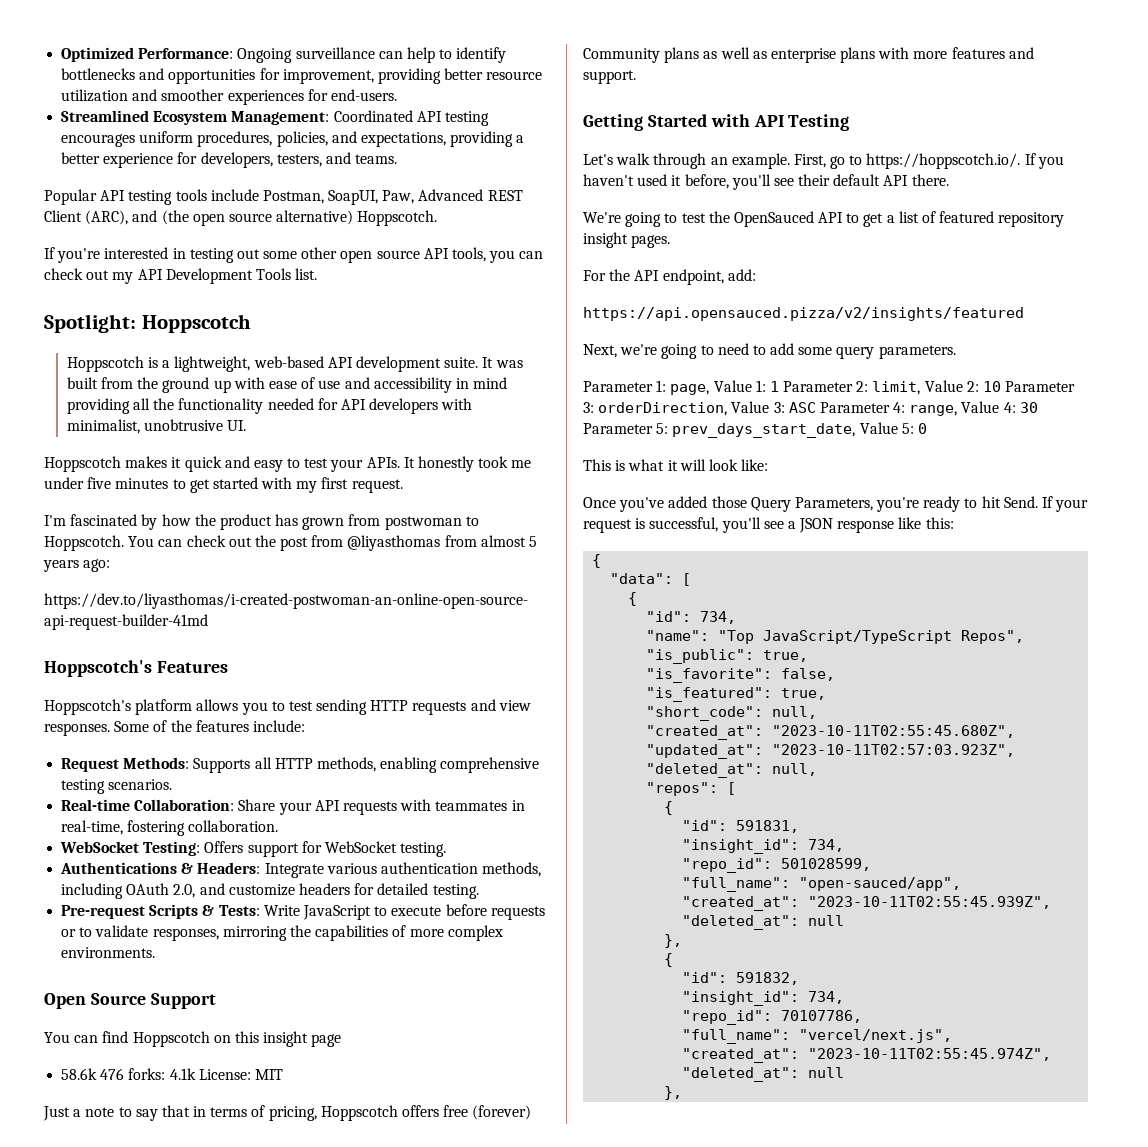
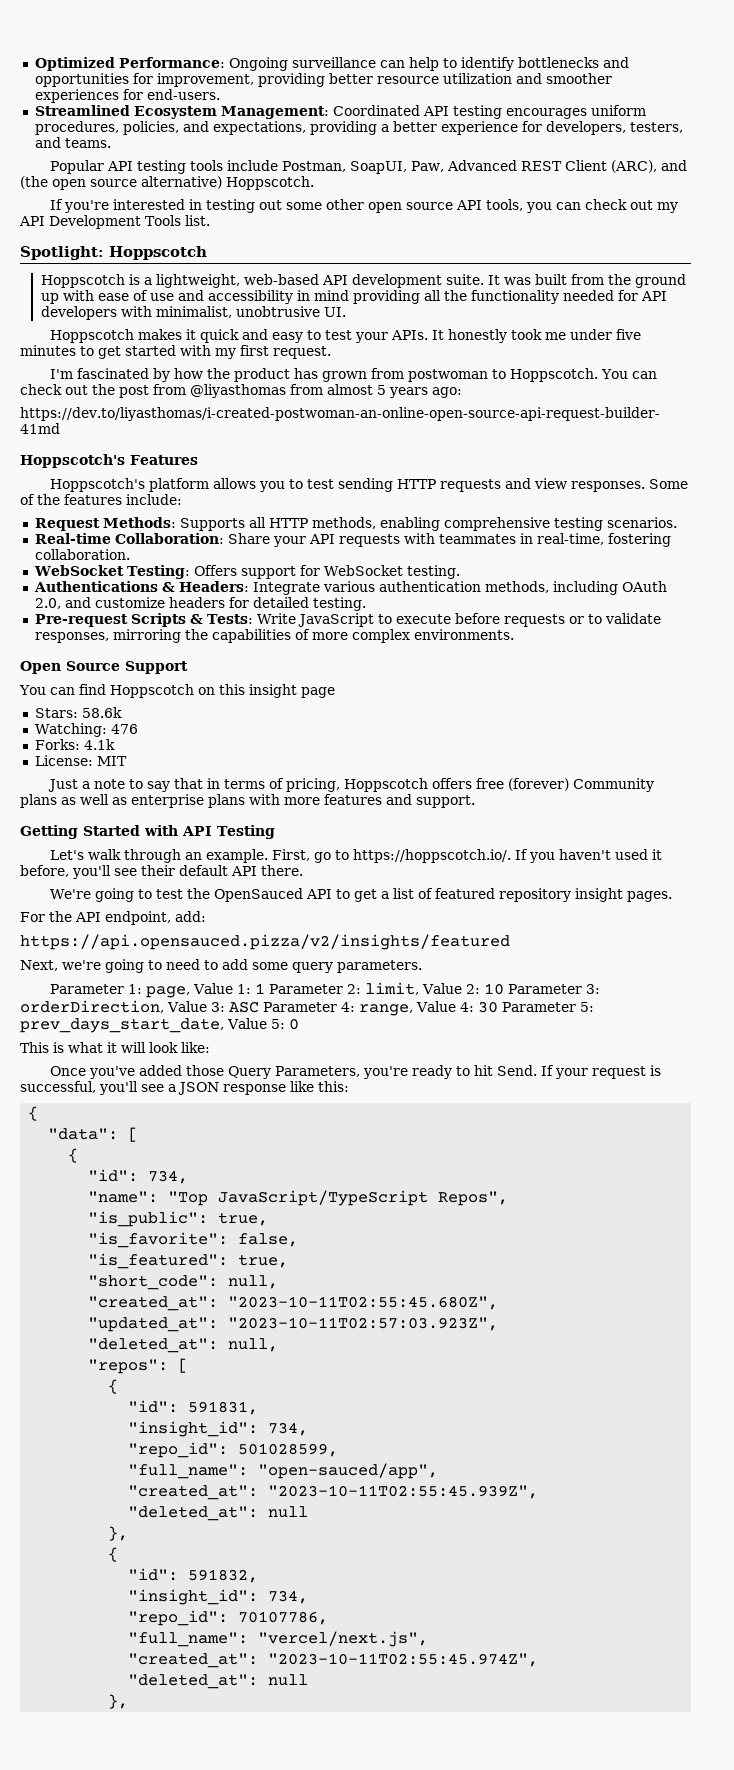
(342, 1040) none -> [34,708,78,718] Stars:
(98, 1074) none -> [34,723,107,737] // Watching:
[128,1068,166,1080] forks: -> [34,739,80,750] // Forks:
(196, 1074) none -> (115, 744) //

